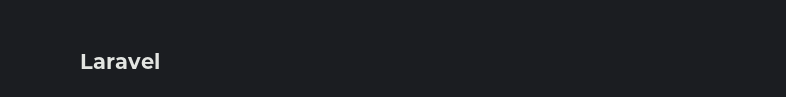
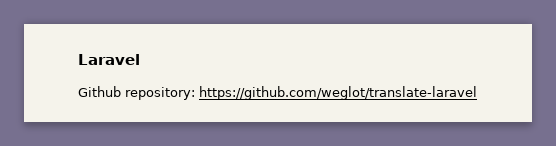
(160, 61) none -> [78,86,477,100] // Github repository: https://github.com/weglot/translate-laravel

